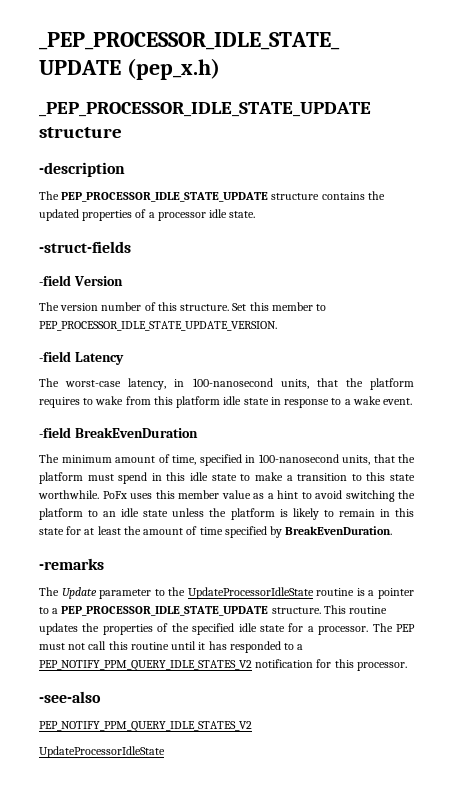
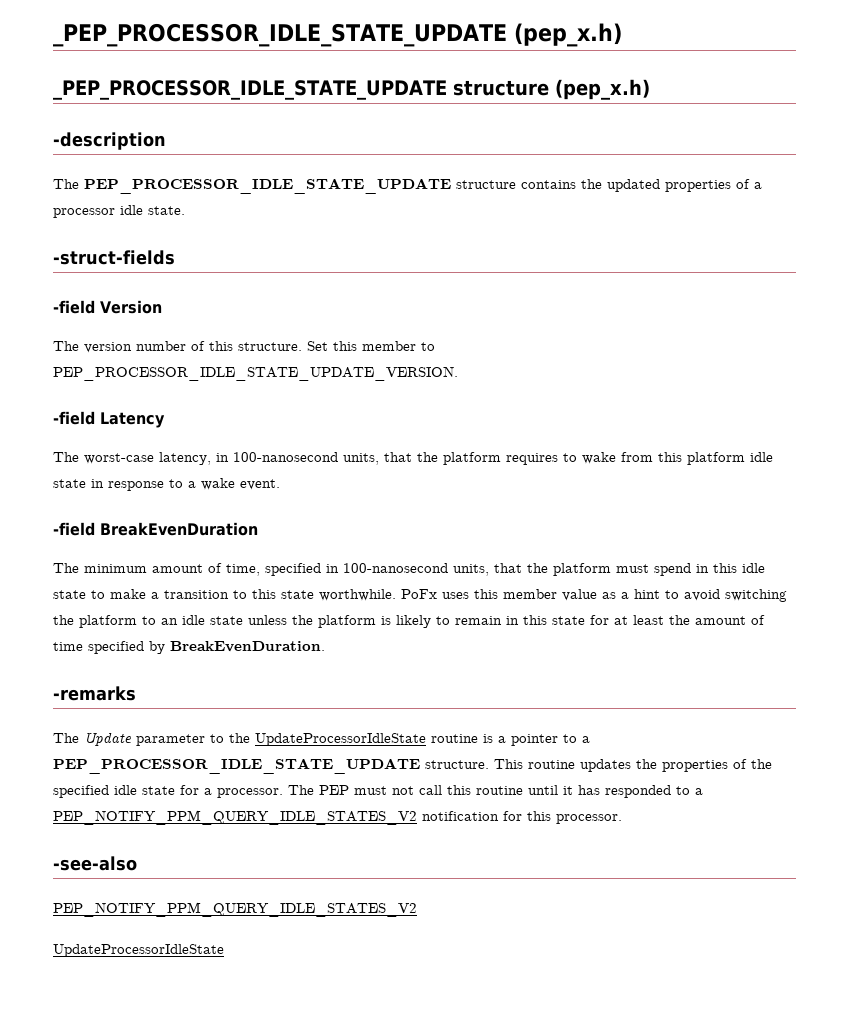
(122, 132) none -> [554,79,650,100] (pep_x.h)

